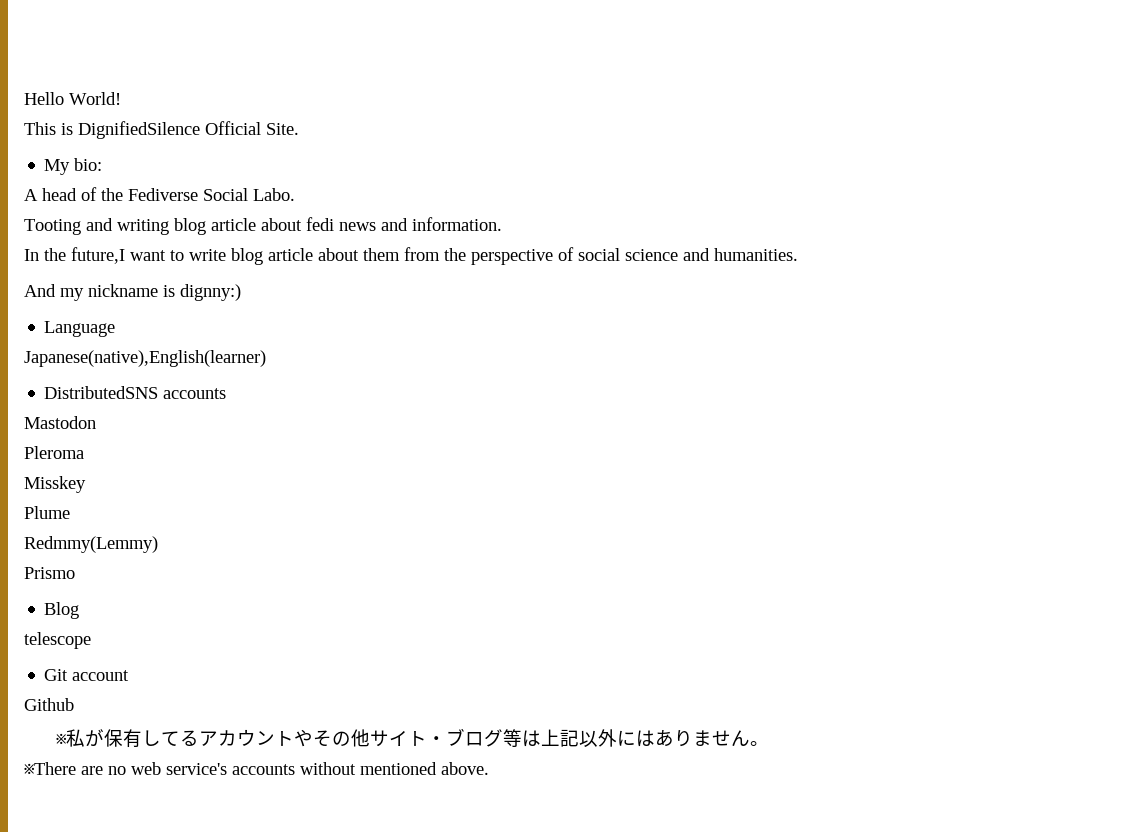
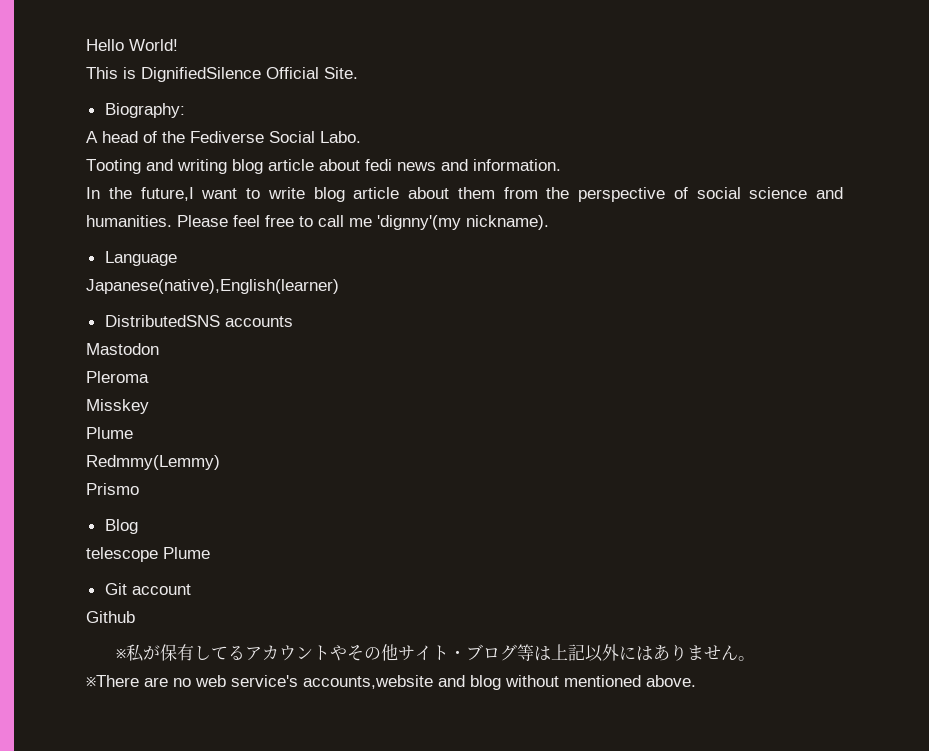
[44,158,103,175] My bio: -> [104,103,185,118] Biography:
[24,284,241,301] // And my nickname is dignny:) -> [177,215,549,230] Please feel free to call me 'dignny'(my nickname).
(91, 640) none -> [163,547,210,559] Plume
[232,764,295,775] accounts -> [303,675,501,690] accounts,website and blog

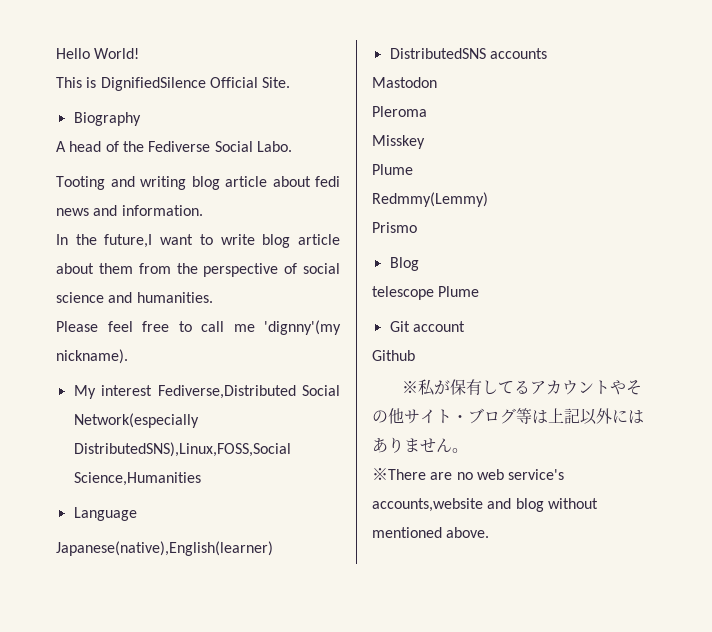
[104,103,185,118] Biography: -> [73,112,141,126] Biography
(172, 221) none -> (213, 297) //
(549, 222) none -> [73,385,340,399] [73,413,199,428] [73,442,291,457] [73,472,201,486] // My interest Fediverse,Distributed Social Network(especially DistributedSNS),Linux,FOSS,Social Science,Humanities

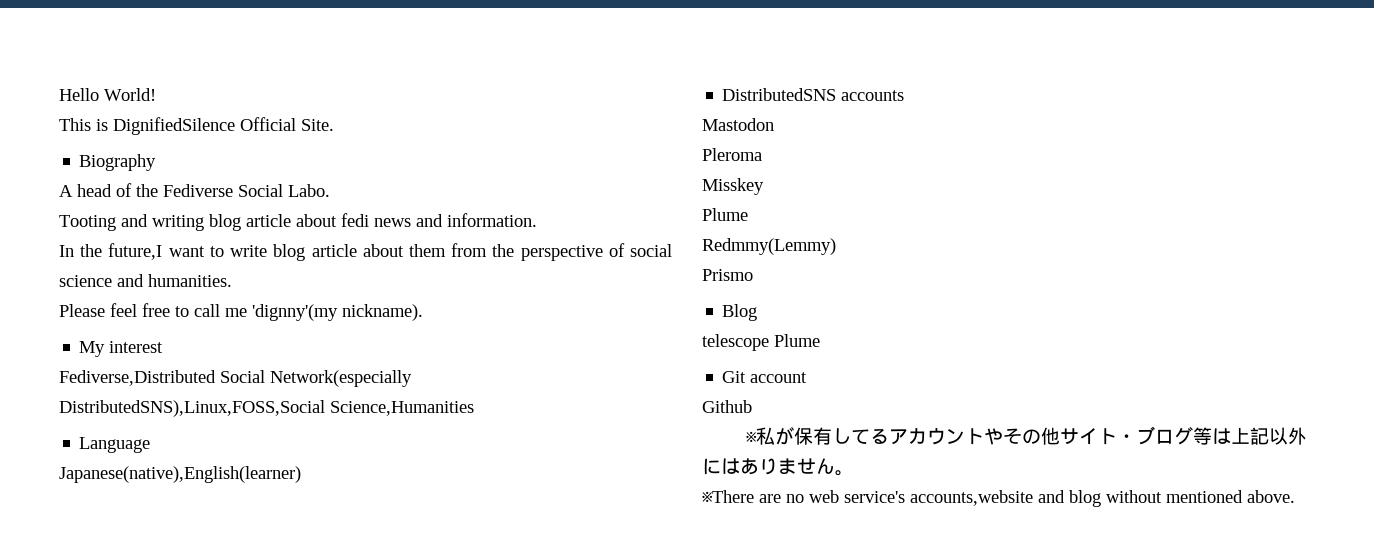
(153, 390) none -> (164, 347) //

